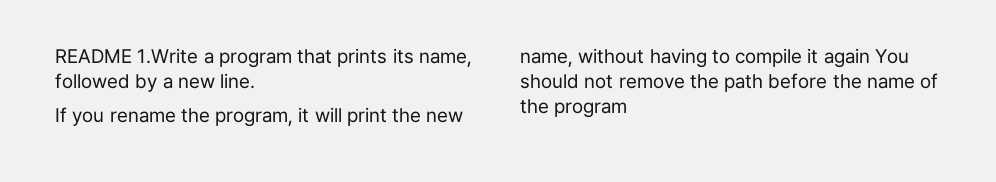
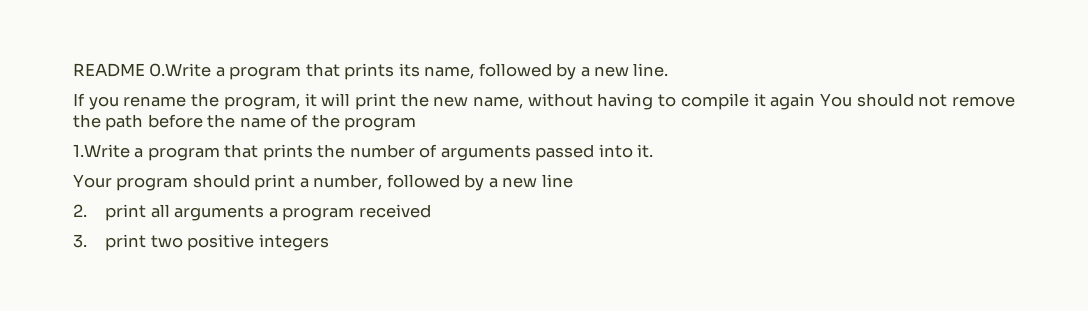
[137,48,199,64] 1.Write -> [149,63,212,77] 0.Write
(628, 110) none -> [73,144,654,161] [73,174,573,191] [73,204,431,221] [73,234,329,251] // 1.Write a program that prints the number of arguments passed into it. // Your program should print a number, followed by a new line // 2. print all arguments a program received // 3. print two positive integers

